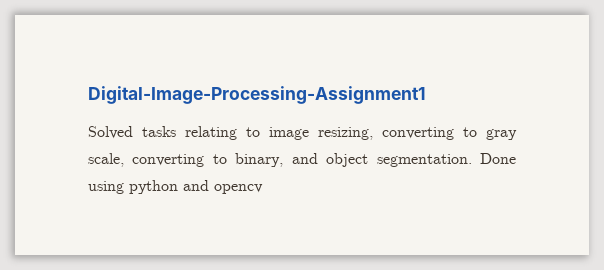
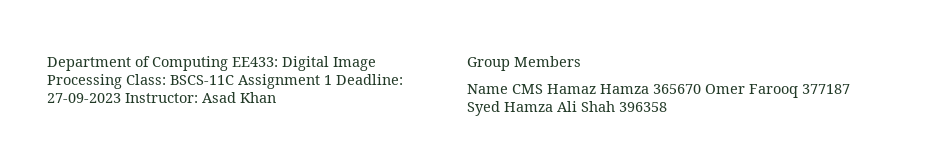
[88,86,426,104] [88,126,517,140] [88,153,516,167] [88,180,263,194] Digital-Image-Processing-Assignment1 // Solved tasks relating to image resizing, converting to gray scale, converting to binary, and object segmentation. Done using python and opencv -> [47,56,376,71] [47,74,403,89] [47,92,276,103] [467,56,581,71] [467,84,850,98] [467,101,667,116] Department of Computing EE433: Digital Image Processing Class: BSCS-11C Assignment 1 Deadline: 27-09-2023 Instructor: Asad Khan // Group Members // Name CMS Hamaz Hamza 365670 Omer Farooq 377187 Syed Hamza Ali Shah 396358

